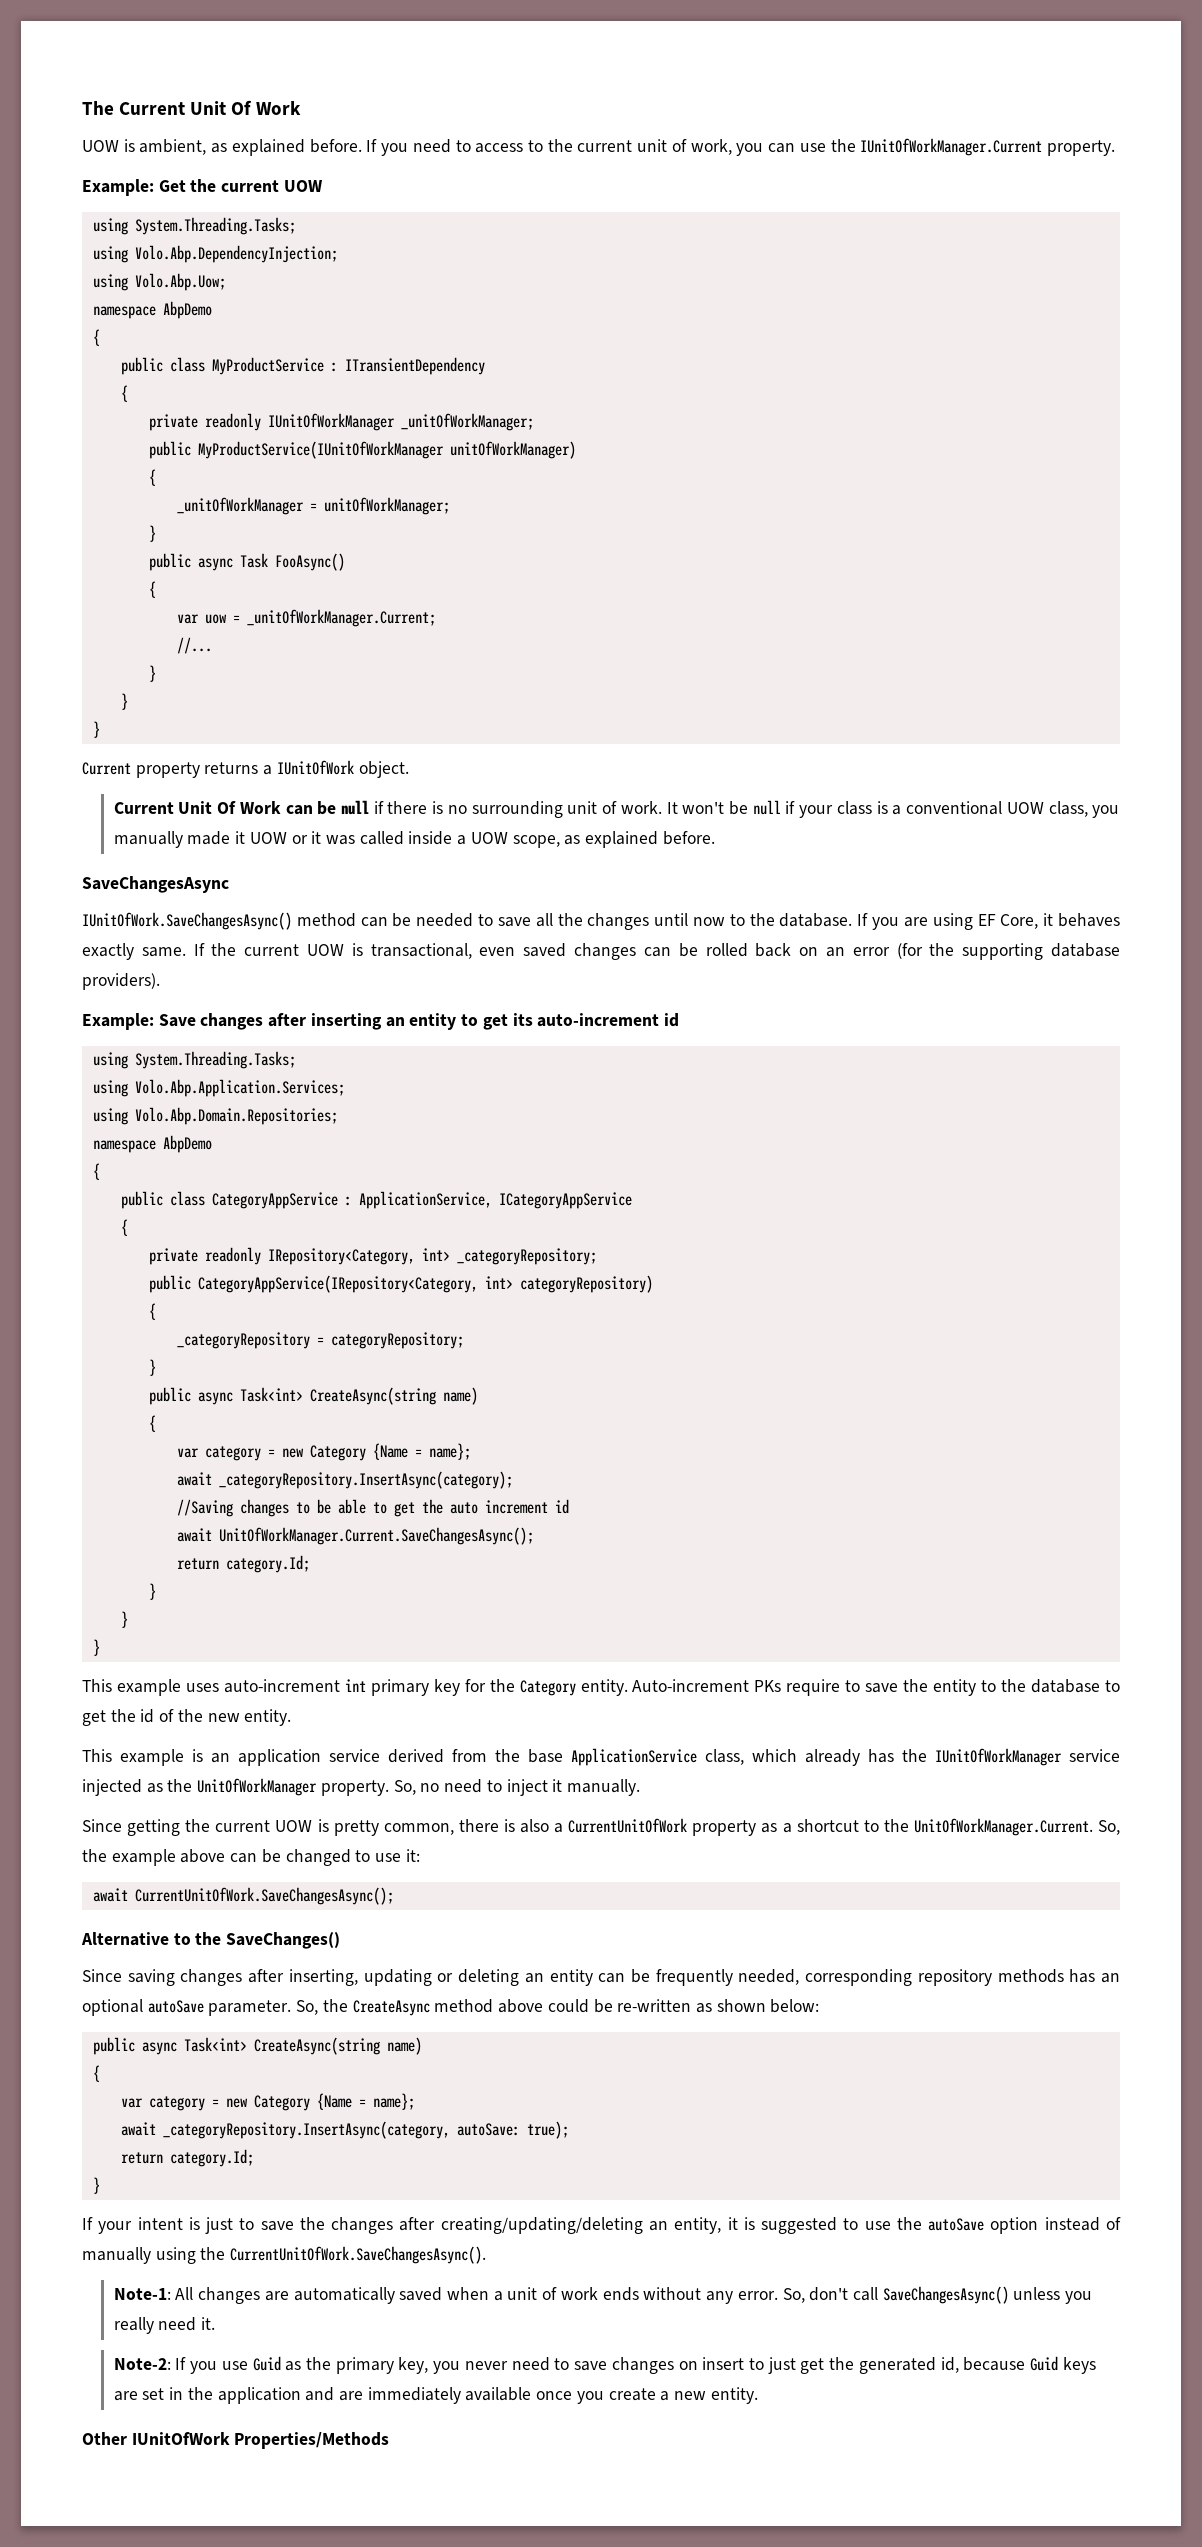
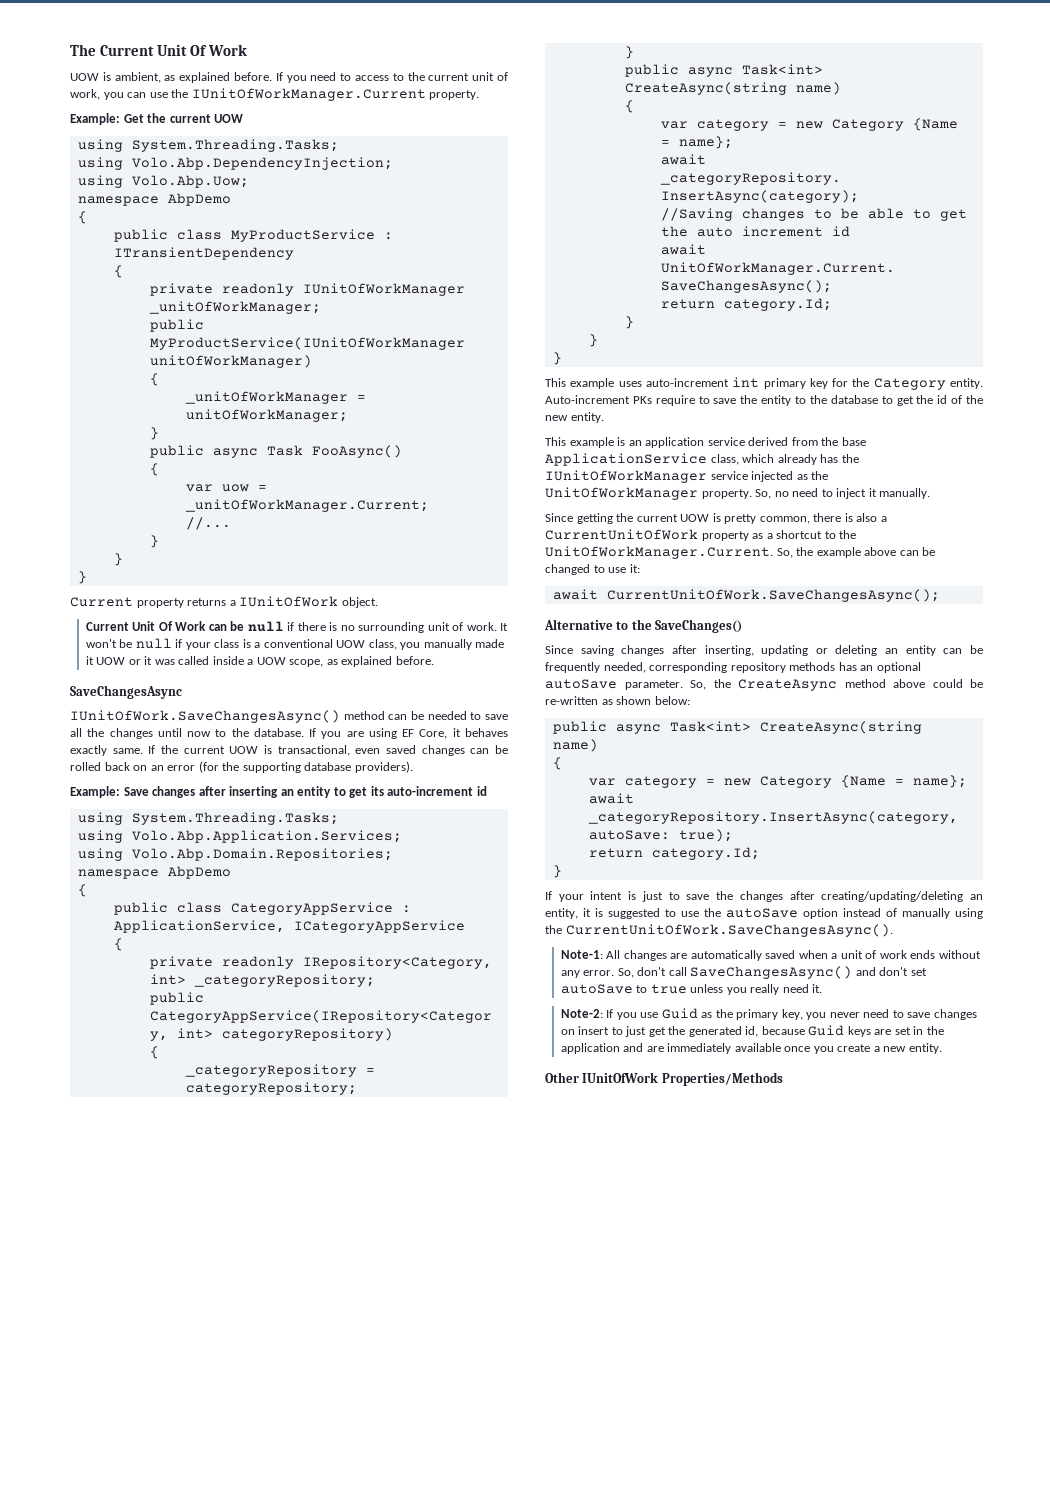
(1009, 2295) none -> [855,967,927,976] [560,984,687,994] and don't set autoSave to true

